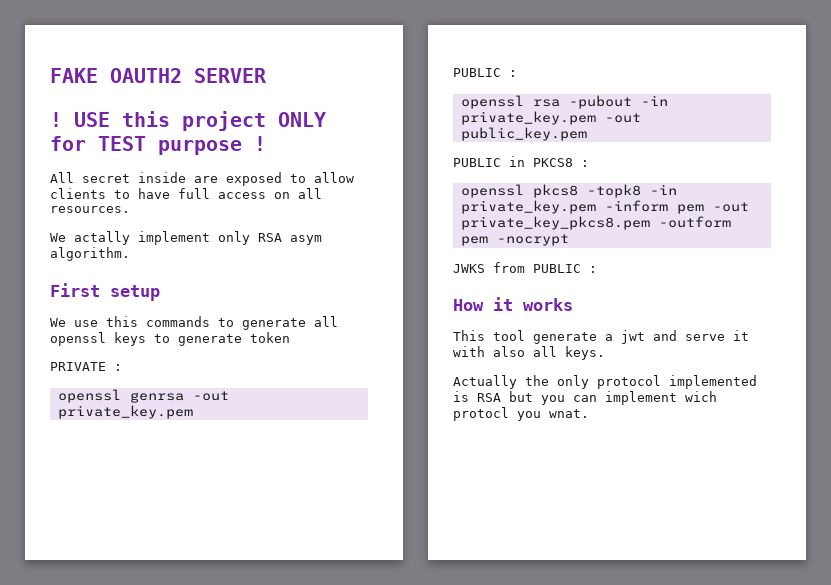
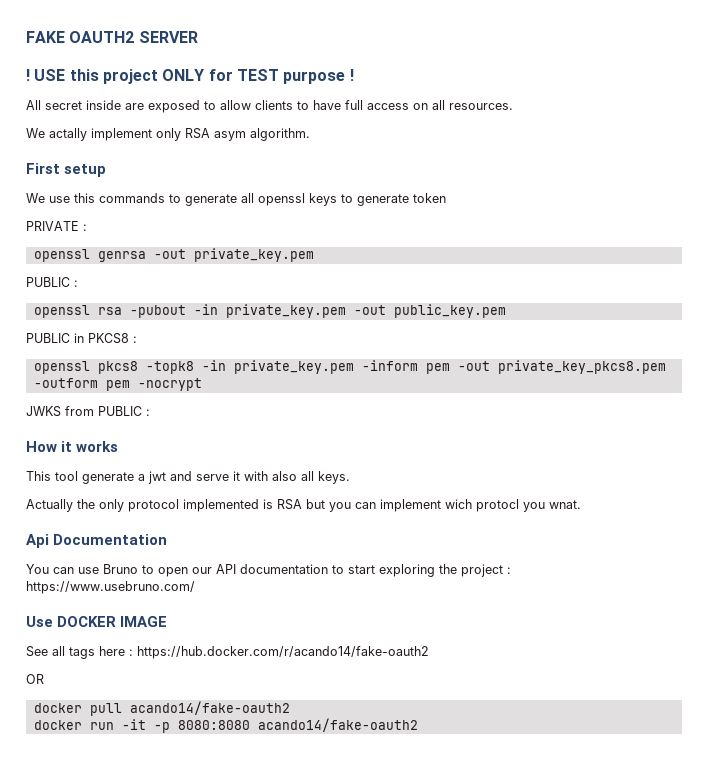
(589, 413) none -> [26,534,168,548] [26,564,511,577] [26,581,195,594] [26,616,168,627] [26,646,429,659] [26,674,44,684] [33,701,290,716] [33,718,418,733] // Api Documentation // You can use Bruno to open our API documentation to start exploring the project : https://www.usebruno.com/ // Use DOCKER IMAGE // See all tags here : https://hub.docker.com/r/acando14/fake-oauth2 // OR // docker pull acando14/fake-oauth2 // docker run -it -p 8080:8080 acando14/fake-oauth2

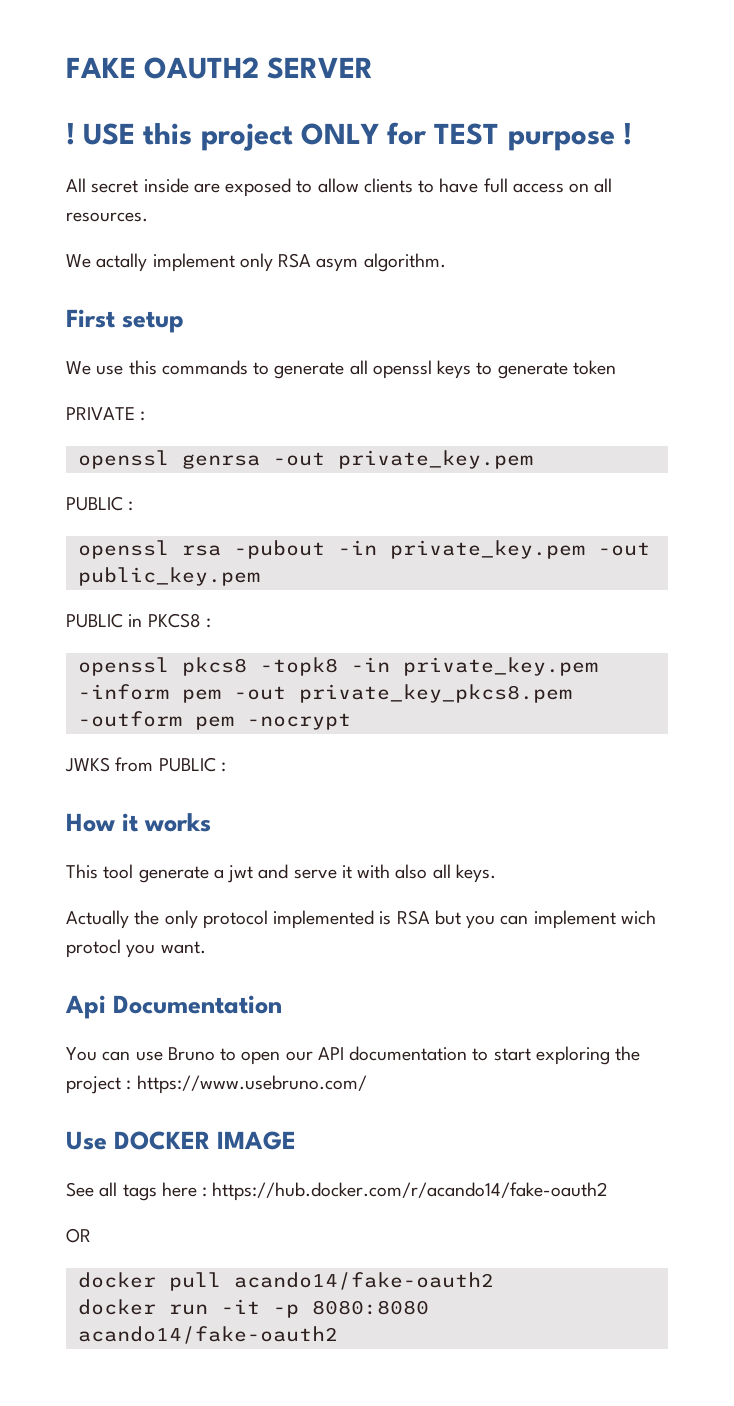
[549,500,581,509] wnat. -> [160,941,206,954] want.

